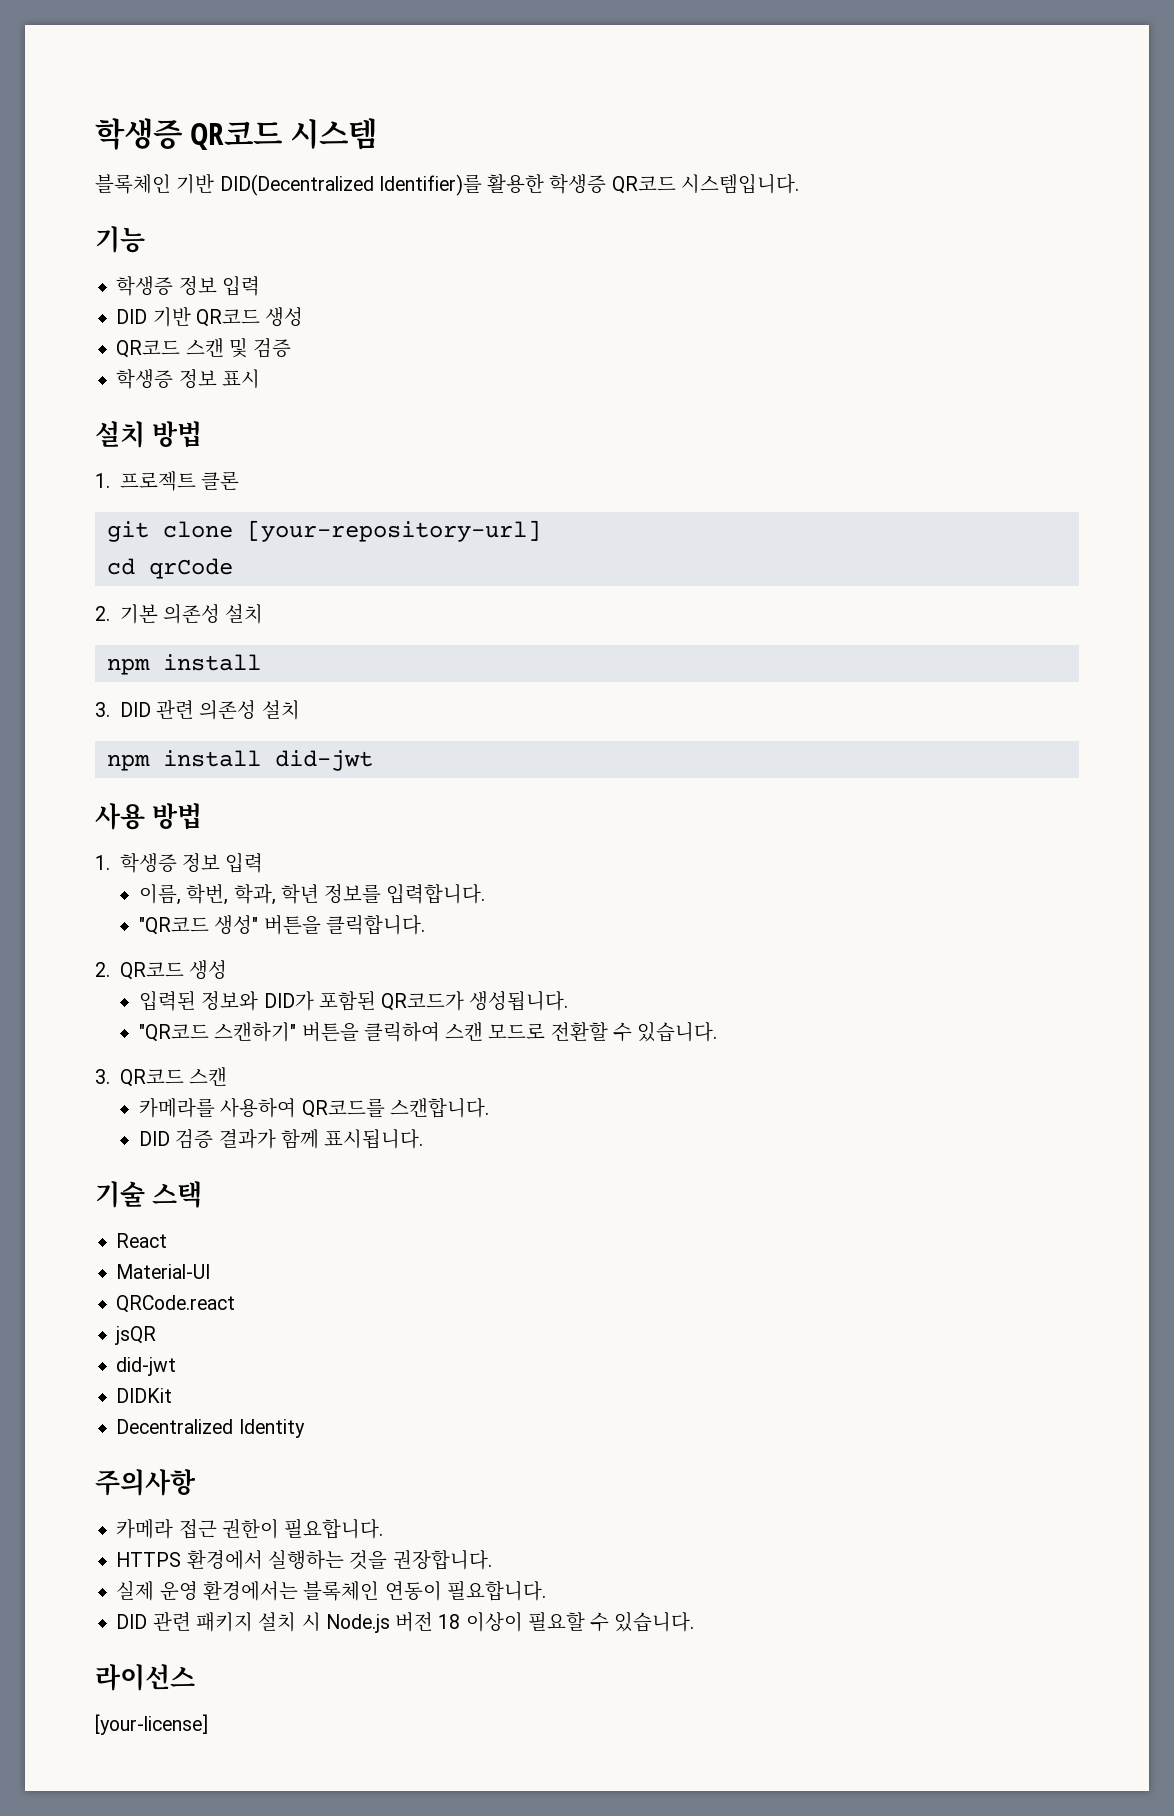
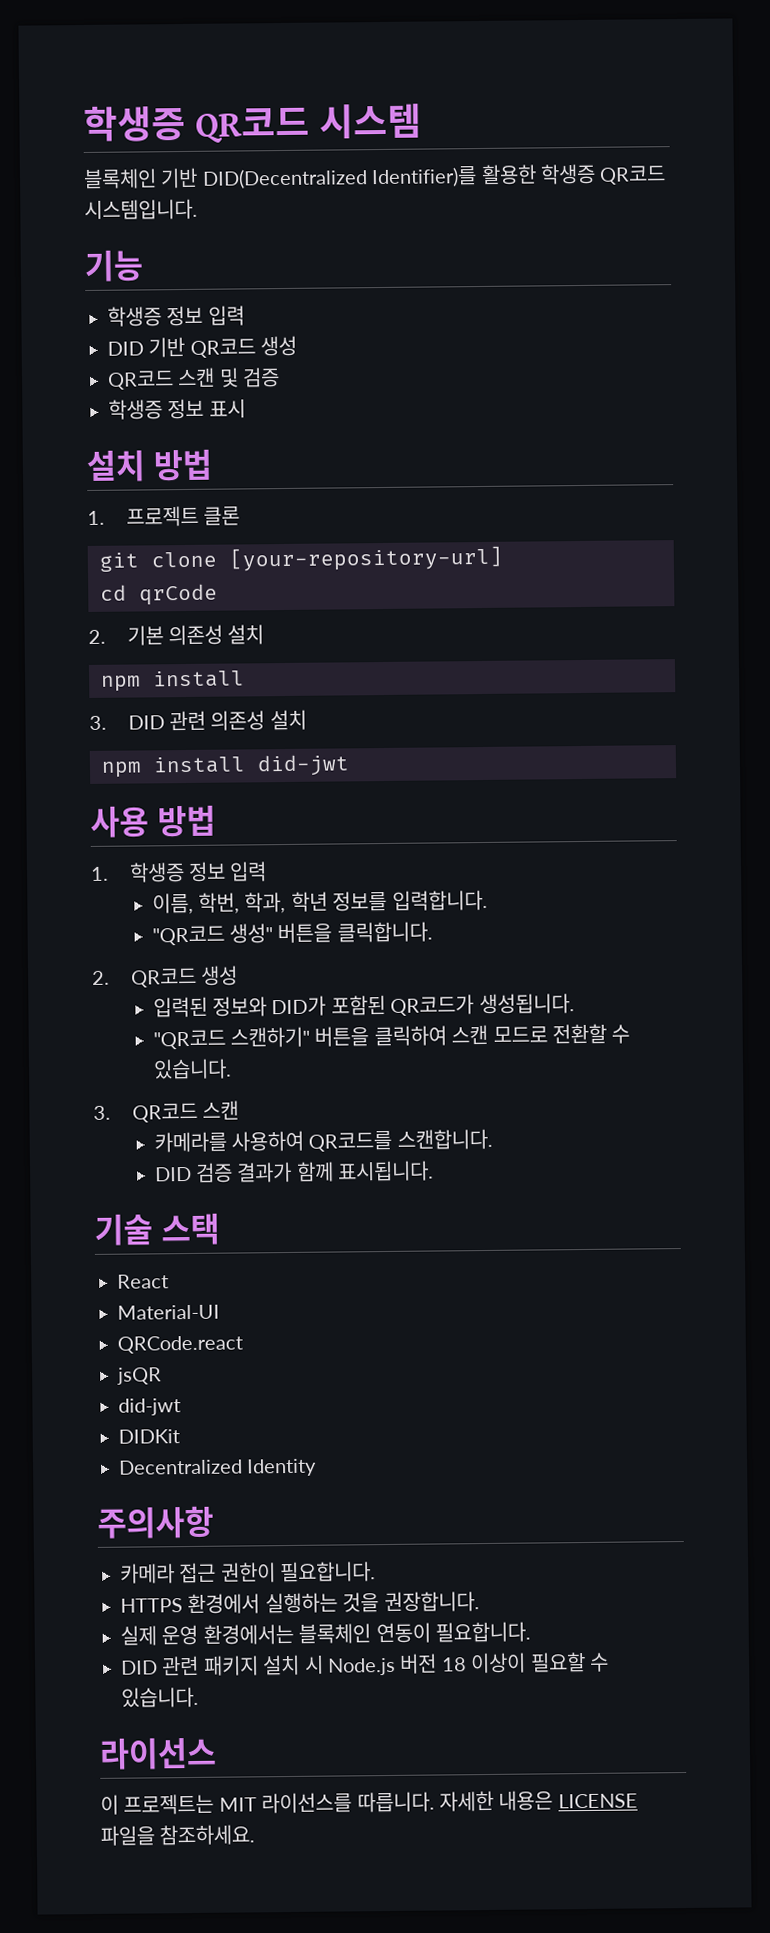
[95,1714,208,1735] [your-license] -> [100,1790,638,1815] [100,1824,256,1846] 이 프로젝트는 MIT 라이선스를 따릅니다. 자세한 내용은 LICENSE 파일을 참조하세요.

